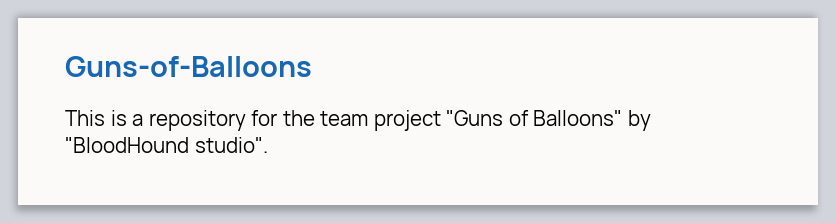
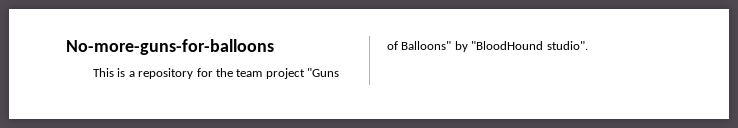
[65,56,312,77] Guns-of-Balloons -> [66,39,274,55] No-more-guns-for-balloons

